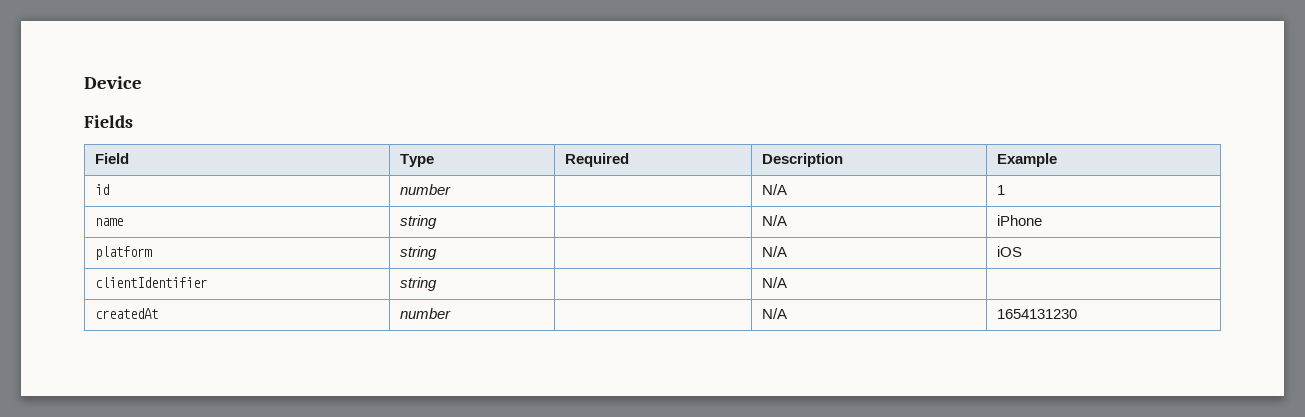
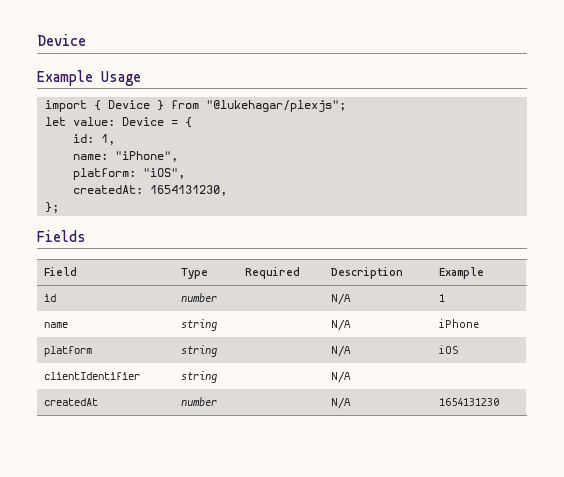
[84,76,142,89] Device -> [37,34,86,46] [37,70,141,86] [44,100,346,112] [44,117,192,128] [72,134,115,145] [72,151,178,162] [72,168,185,180] [72,185,227,196] [44,202,59,213] Device // Example Usage // import { Device } from "@lukehagar/plexjs"; // let value: Device = { // id: 1, // name: "iPhone", // platform: "iOS", // createdAt: 1654131230, // };

